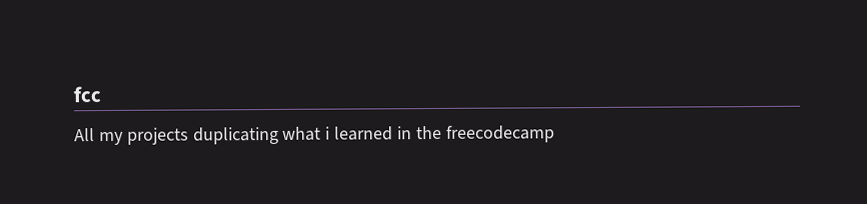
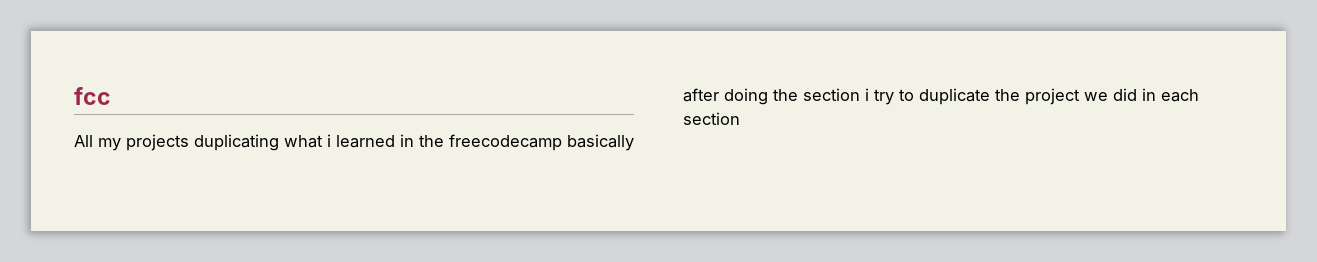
(555, 134) none -> [567,134,634,151] [683,88,1199,105] [683,112,740,125] basically after doing the section i try to duplicate the project we did in each section

